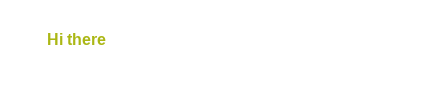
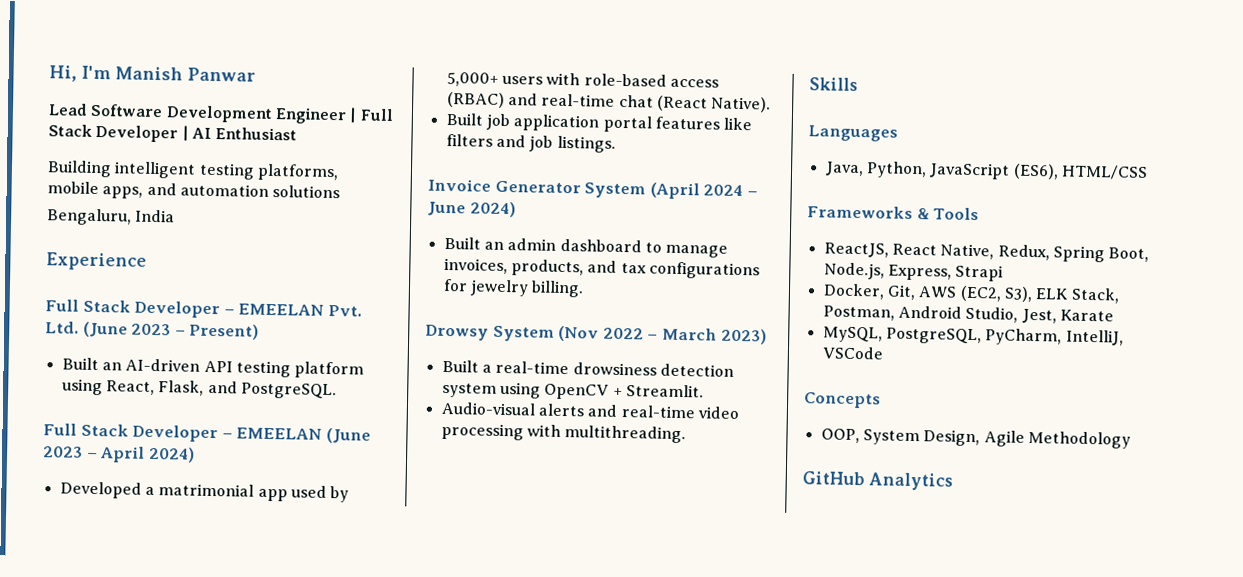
[47,33,107,45] Hi there -> [49,65,256,82] [48,103,394,125] [48,124,298,143] [47,160,339,182] [47,181,341,199] [47,208,176,226] [46,252,147,271] [45,299,362,319] [45,321,260,340] [61,357,365,379] [61,378,337,400] [43,423,371,444] [43,446,195,463] [59,481,350,503] [446,71,719,88] [446,91,772,113] [445,112,753,133] [445,133,616,153] [427,178,758,200] [427,201,516,218] [443,236,729,258] [443,257,760,280] [442,278,585,298] [425,324,767,345] [441,359,734,377] [441,381,704,400] [440,401,739,420] [440,422,687,444] [809,77,858,92] [808,125,898,142] [824,161,1148,180] [807,205,980,221] [823,242,1150,263] [823,262,1005,282] [822,283,1120,304] [822,305,1114,324] [822,326,1124,346] [821,346,884,360] [803,392,881,409] [820,428,1131,449] [802,471,953,491] Hi, I'm Manish Panwar // Lead Software Development Engineer | Full Stack Developer | AI Enthusiast // Building intelligent testing platforms, mobile apps, and automation solutions // Bengaluru, India // Experience // Full Stack Developer – EMEELAN Pvt. Ltd. (June 2023 – Present) // Built an AI-driven API testing platform using React, Flask, and PostgreSQL. // Full Stack Developer – EMEELAN (June 2023 – April 2024) // Developed a matrimonial app used by 5,000+ users with role-based access (RBAC) and real-time chat (React Native). // Built job application portal features like filters and job listings. // Invoice Generator System (April 2024 – June 2024) // Built an admin dashboard to manage invoices, products, and tax configurations for jewelry billing. // Drowsy System (Nov 2022 – March 2023) // Built a real-time drowsiness detection system using OpenCV + Streamlit. // Audio-visual alerts and real-time video processing with multithreading. // Skills // Languages // Java, Python, JavaScript (ES6), HTML/CSS // Frameworks & Tools // ReactJS, React Native, Redux, Spring Boot, Node.js, Express, Strapi // Docker, Git, AWS (EC2, S3), ELK Stack, Postman, Android Studio, Jest, Karate // MySQL, PostgreSQL, PyCharm, IntelliJ, VSCode // Concepts // OOP, System Design, Agile Methodology // GitHub Analytics

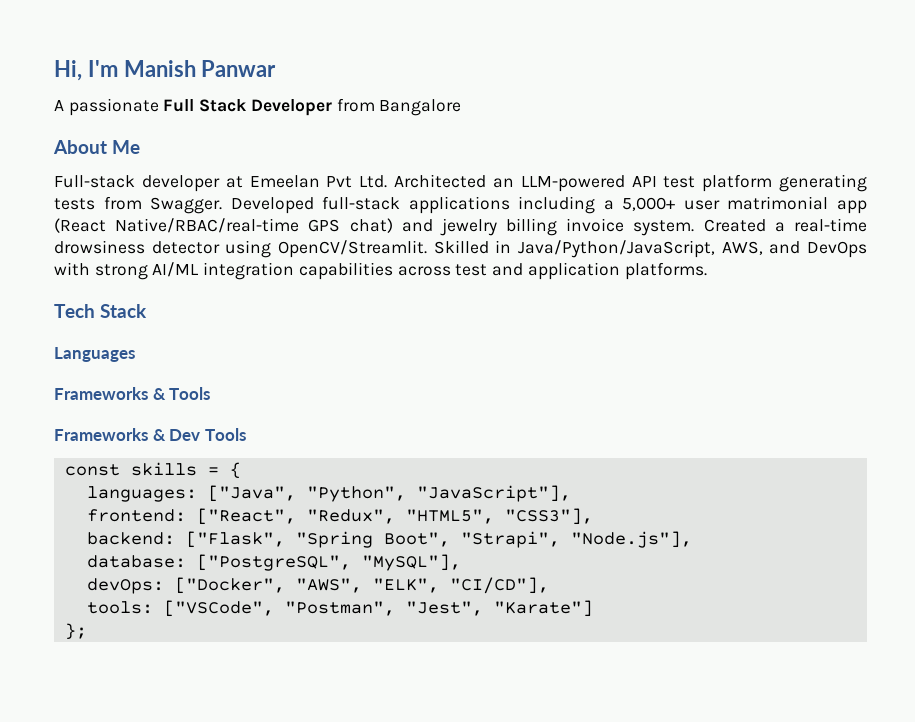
[48,103,394,125] [48,124,298,143] [47,160,339,182] [47,181,341,199] [47,208,176,226] [46,252,147,271] [45,299,362,319] [45,321,260,340] [61,357,365,379] [61,378,337,400] [43,423,371,444] [43,446,195,463] [59,481,350,503] [446,71,719,88] [446,91,772,113] [445,112,753,133] [445,133,616,153] [427,178,758,200] [427,201,516,218] [443,236,729,258] [443,257,760,280] [442,278,585,298] [425,324,767,345] [441,359,734,377] [441,381,704,400] [440,401,739,420] [440,422,687,444] [809,77,858,92] [808,125,898,142] [824,161,1148,180] [807,205,980,221] [823,242,1150,263] [823,262,1005,282] [822,283,1120,304] [822,305,1114,324] [822,326,1124,346] [821,346,884,360] [803,392,881,409] [820,428,1131,449] [802,471,953,491] Lead Software Development Engineer | Full Stack Developer | AI Enthusiast // Building intelligent testing platforms, mobile apps, and automation solutions // Bengaluru, India // Experience // Full Stack Developer – EMEELAN Pvt. Ltd. (June 2023 – Present) // Built an AI-driven API testing platform using React, Flask, and PostgreSQL. // Full Stack Developer – EMEELAN (June 2023 – April 2024) // Developed a matrimonial app used by 5,000+ users with role-based access (RBAC) and real-time chat (React Native). // Built job application portal features like filters and job listings. // Invoice Generator System (April 2024 – June 2024) // Built an admin dashboard to manage invoices, products, and tax configurations for jewelry billing. // Drowsy System (Nov 2022 – March 2023) // Built a real-time drowsiness detection system using OpenCV + Streamlit. // Audio-visual alerts and real-time video processing with multithreading. // Skills // Languages // Java, Python, JavaScript (ES6), HTML/CSS // Frameworks & Tools // ReactJS, React Native, Redux, Spring Boot, Node.js, Express, Strapi // Docker, Git, AWS (EC2, S3), ELK Stack, Postman, Android Studio, Jest, Karate // MySQL, PostgreSQL, PyCharm, IntelliJ, VSCode // Concepts // OOP, System Design, Agile Methodology // GitHub Analytics -> [54,98,462,116] [53,140,141,154] [54,174,867,192] [54,196,867,214] [54,218,867,236] [54,240,867,258] [54,262,707,280] [54,304,148,318] [54,347,135,362] [54,387,211,400] [54,428,246,441] [64,462,241,479] [86,485,571,502] [86,508,593,525] [86,531,692,548] [86,554,461,571] [86,577,549,594] [86,600,593,617] [64,623,87,640] A passionate Full Stack Developer from Bangalore // About Me // Full-stack developer at Emeelan Pvt Ltd. Architected an LLM-powered API test platform generating tests from Swagger. Developed full-stack applications including a 5,000+ user matrimonial app (React Native/RBAC/real-time GPS chat) and jewelry billing invoice system. Created a real-time drowsiness detector using OpenCV/Streamlit. Skilled in Java/Python/JavaScript, AWS, and DevOps with strong AI/ML integration capabilities across test and application platforms. // Tech Stack // Languages // Frameworks & Tools // Frameworks & Dev Tools // const skills = { // languages: ["Java", "Python", "JavaScript"], // frontend: ["React", "Redux", "HTML5", "CSS3"], // backend: ["Flask", "Spring Boot", "Strapi", "Node.js"], // database: ["PostgreSQL", "MySQL"], // devOps: ["Docker", "AWS", "ELK", "CI/CD"], // tools: ["VSCode", "Postman", "Jest", "Karate"] // };

